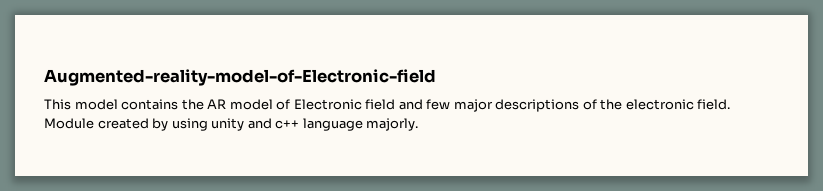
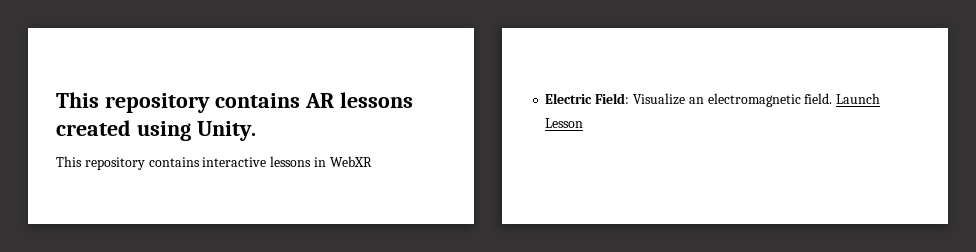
[44,69,436,86] [44,99,731,112] [44,118,419,131] Augmented-reality-model-of-Electronic-field // This model contains the AR model of Electronic field and few major descriptions of the electronic field. Module created by using unity and c++ language majorly. -> [56,92,413,113] [56,120,256,141] [56,156,372,170] [545,93,881,107] [545,118,584,128] This repository contains AR lessons created using Unity. // This repository contains interactive lessons in WebXR // Electric Field: Visualize an electromagnetic field. Launch Lesson

